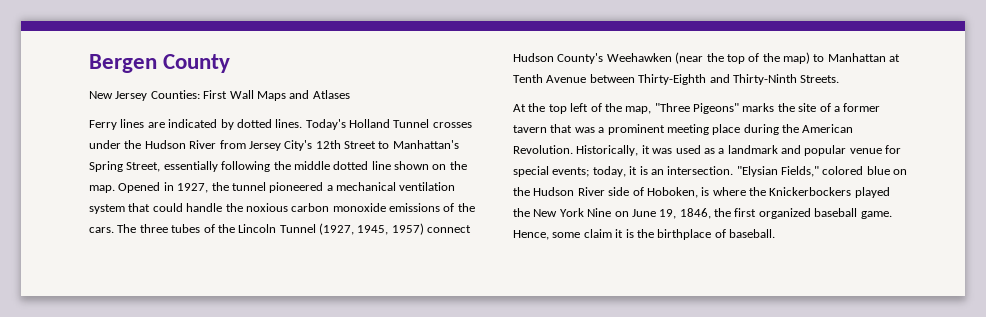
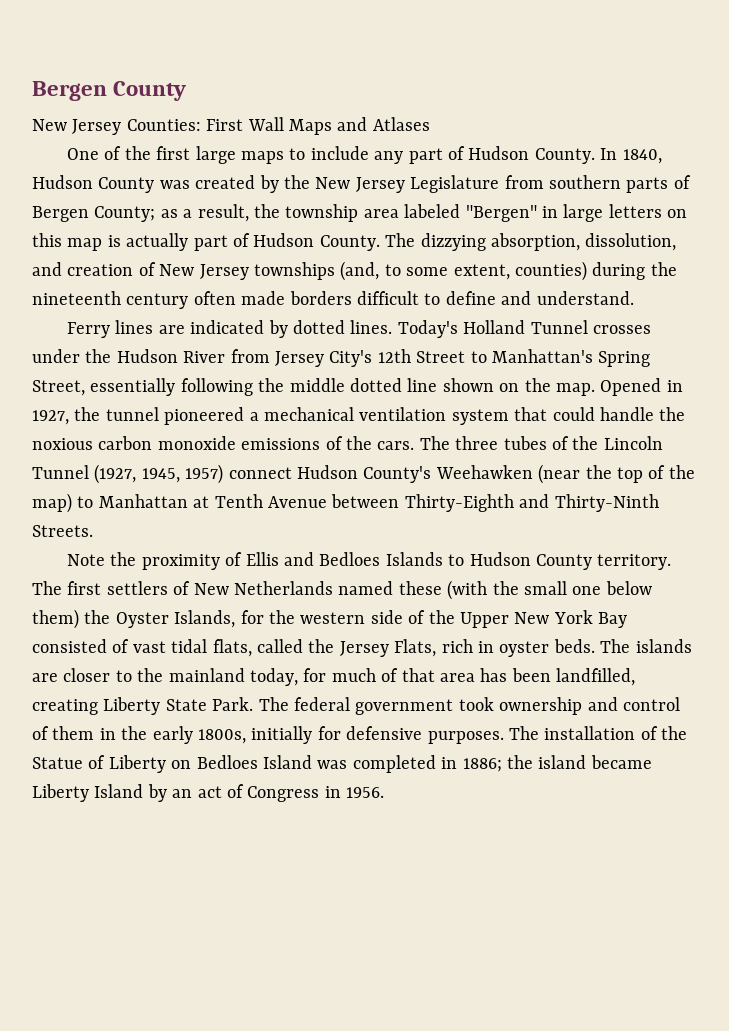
(350, 94) none -> [67,146,662,164] [32,175,691,193] [32,204,688,222] [32,233,677,251] [32,261,677,281] [32,291,634,309] // One of the first large maps to include any part of Hudson County. In 1840, Hudson County was created by the New Jersey Legislature from southern parts of Bergen County; as a result, the township area labeled "Bergen" in large letters on this map is actually part of Hudson County. The dizzying absorption, dissolution, and creation of New Jersey townships (and, to some extent, counties) during the nineteenth century often made borders difficult to define and understand.
[513,103,881,114] [513,124,854,135] [513,145,902,156] [513,166,908,177] [513,187,890,198] [513,208,892,219] [513,229,775,240] At the top left of the map, "Three Pigeons" marks the site of a former tavern that was a prominent meeting place during the American Revolution. Historically, it was used as a landmark and popular venue for special events; today, it is an intersection. "Elysian Fields," colored blue on the Hudson River side of Hoboken, is where the Knickerbockers played the New York Nine on June 19, 1846, the first organized baseball game. Hence, some claim it is the birthplace of baseball. -> [67,552,672,570] [32,580,652,600] [32,609,628,629] [32,639,692,657] [32,668,636,686] [32,697,680,715] [32,726,688,744] [32,755,652,773] [32,784,385,802] Note the proximity of Ellis and Bedloes Islands to Hudson County territory. The first settlers of New Netherlands named these (with the small one below them) the Oyster Islands, for the western side of the Upper New York Bay consisted of vast tidal flats, called the Jersey Flats, rich in oyster beds. The islands are closer to the mainland today, for much of that area has been landfilled, creating Liberty State Park. The federal government took ownership and control of them in the early 1800s, initially for defensive purposes. The installation of the Statue of Liberty on Bedloes Island was completed in 1886; the island became Liberty Island by an act of Congress in 1956.

